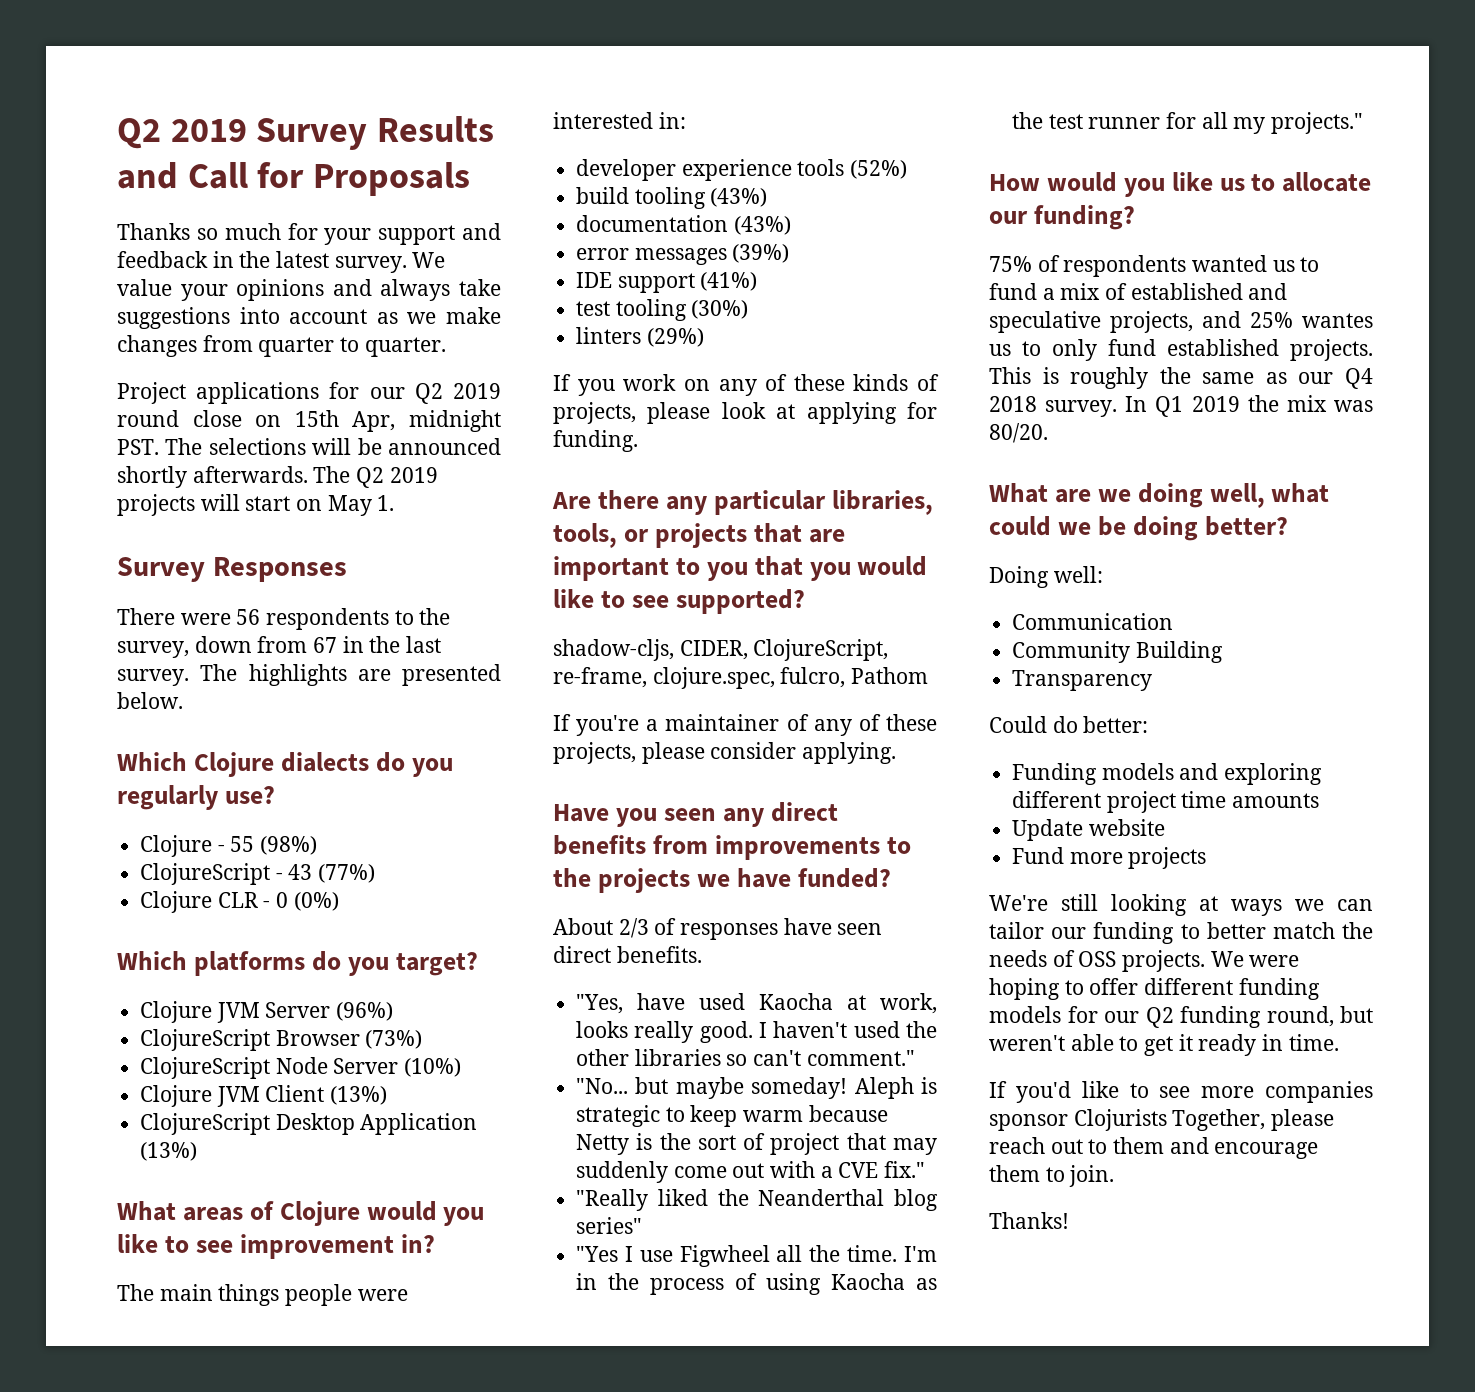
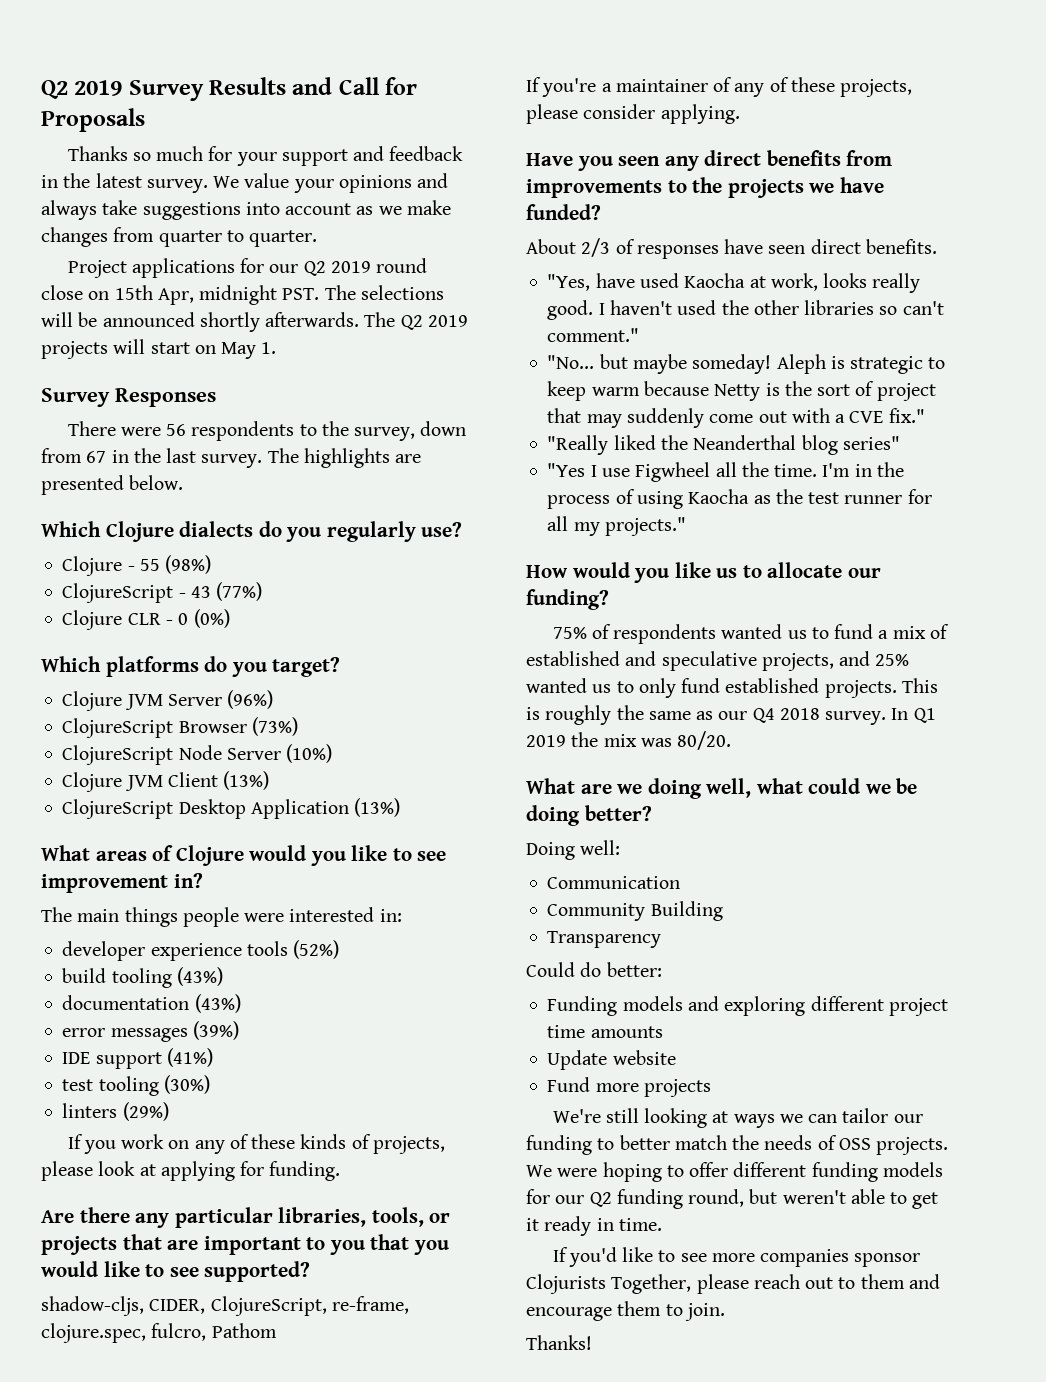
[1302,313,1373,328] wantes -> [526,678,587,693] wanted

